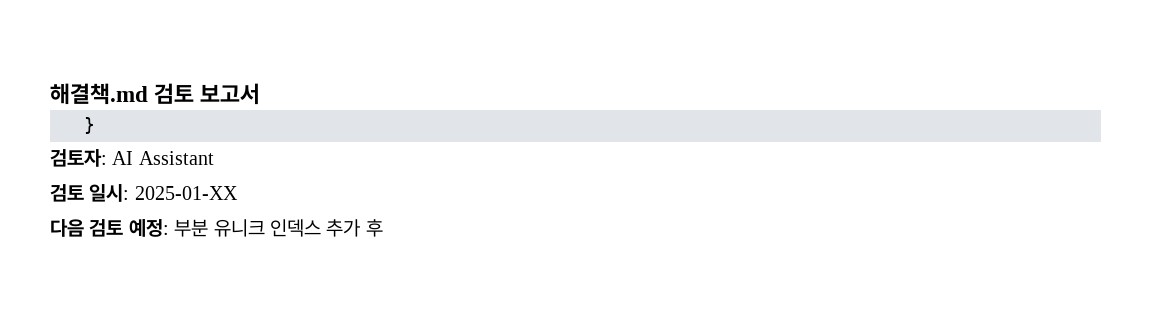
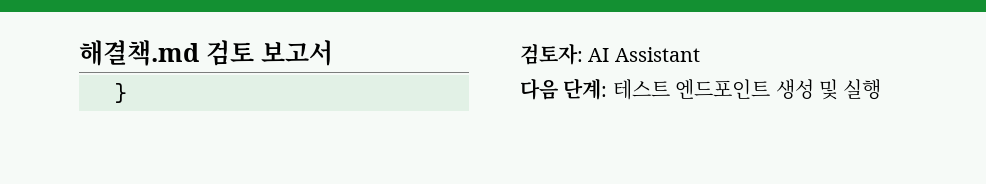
[50,184,238,202] [50,219,383,237] 검토 일시: 2025-01-XX // 다음 검토 예정: 부분 유니크 인덱스 추가 후 -> [520,78,882,100] 다음 단계: 테스트 엔드포인트 생성 및 실행

